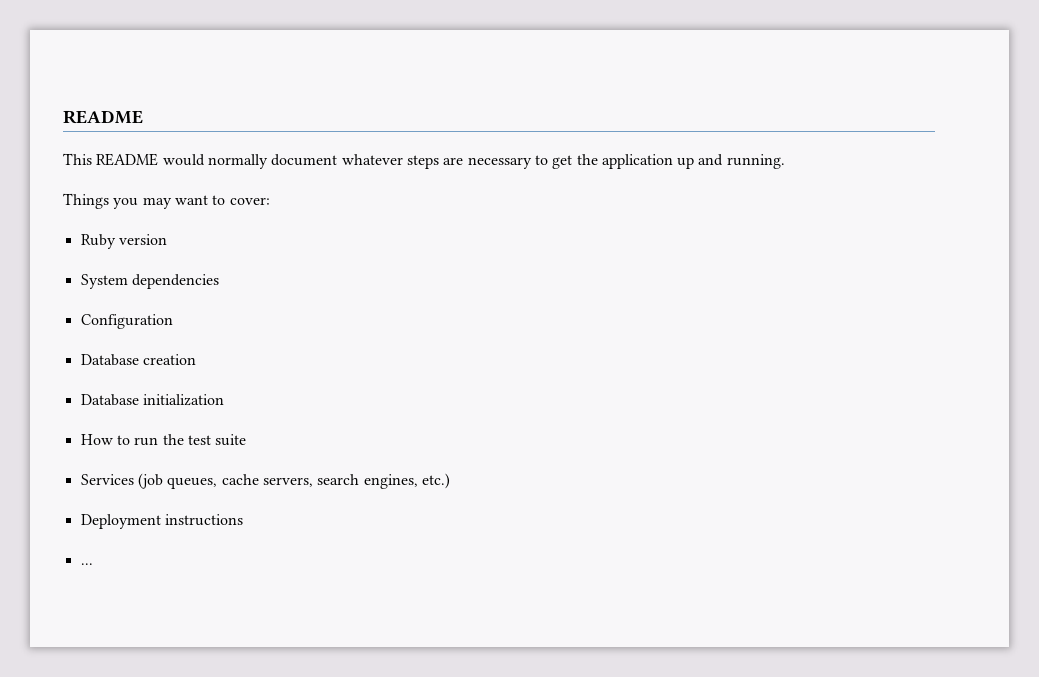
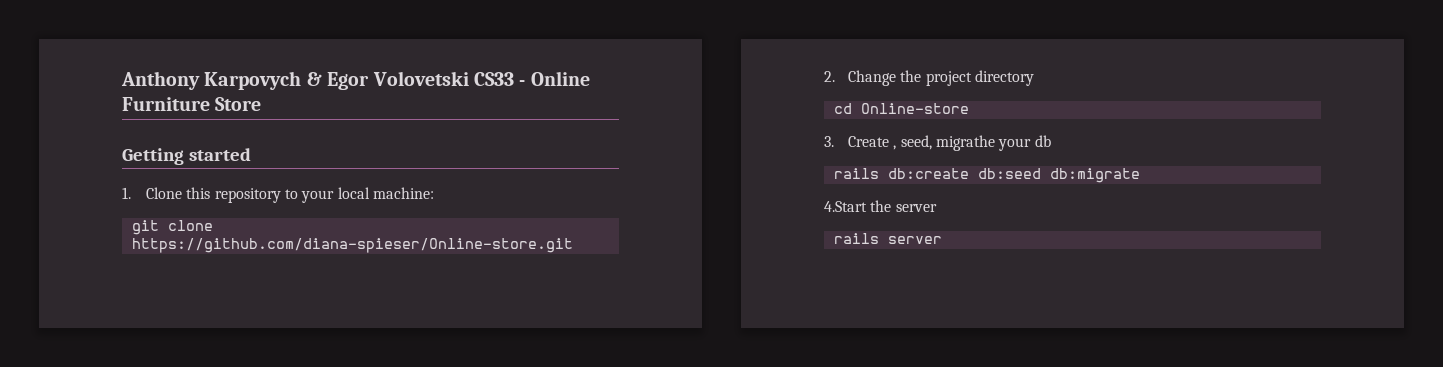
[63,110,143,124] [63,153,785,169] [63,193,270,209] [80,234,167,249] [80,274,219,289] [80,314,173,329] [80,354,196,366] [80,394,224,406] [80,434,247,446] [80,473,450,489] [80,514,243,529] [80,563,93,565] README // This README would normally document whatever steps are necessary to get the application up and running. // Things you may want to cover: // Ruby version // System dependencies // Configuration // Database creation // Database initialization // How to run the test suite // Services (job queues, cache servers, search engines, etc.) // Deployment instructions // ... -> [121,71,590,90] [122,97,262,111] [122,148,251,165] [122,187,434,203] [131,220,213,235] [131,238,573,253] [824,70,1034,86] [833,103,969,114] [824,135,1051,151] [833,168,1140,183] [824,200,937,212] [833,233,942,244] Anthony Karpovych & Egor Volovetski CS33 - Online Furniture Store // Getting started // 1. Clone this repository to your local machine: // git clone https://github.com/diana-spieser/Online-store.git // 2. Change the project directory // cd Online-store // 3. Create , seed, migrathe your db // rails db:create db:seed db:migrate // 4.Start the server // rails server

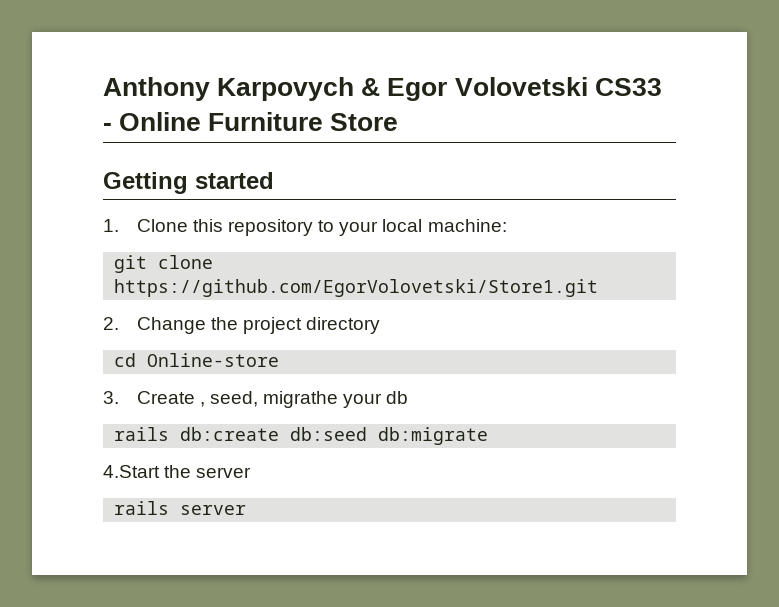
[131,238,573,253] https://github.com/diana-spieser/Online-store.git -> [114,279,599,297] https://github.com/EgorVolovetski/Store1.git

